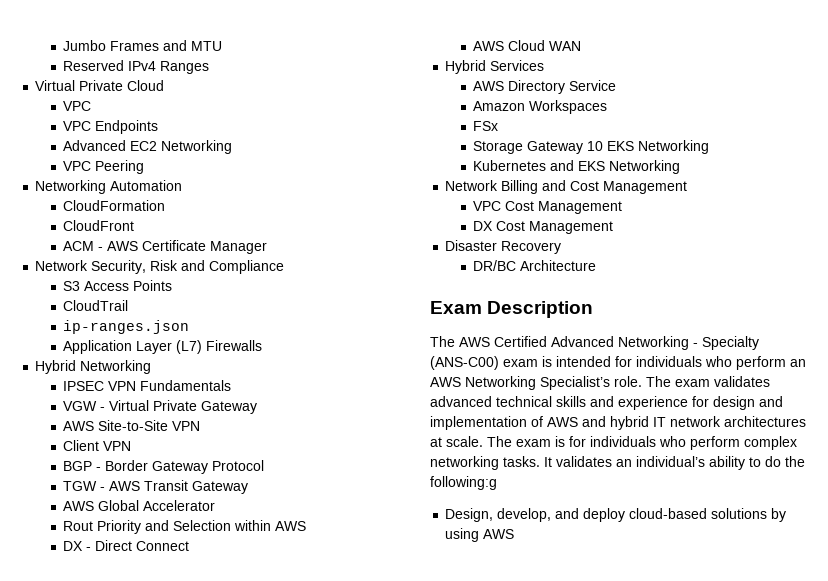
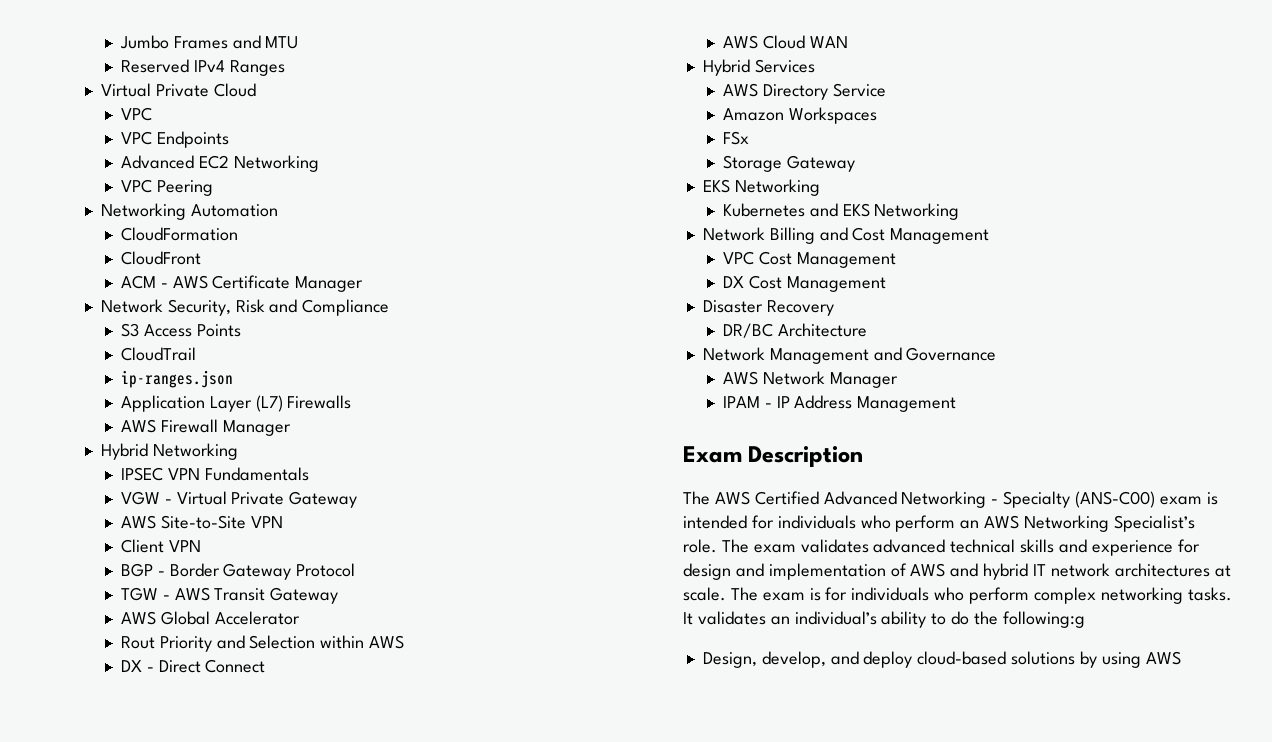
(263, 345) none -> [120,419,291,436] // AWS Firewall Manager
[587,141,604,151] 10 -> (855, 163) //
(597, 265) none -> [702,347,997,364] [722,371,898,388] [722,395,957,412] // Network Management and Governance // AWS Network Manager // IPAM - IP Address Management

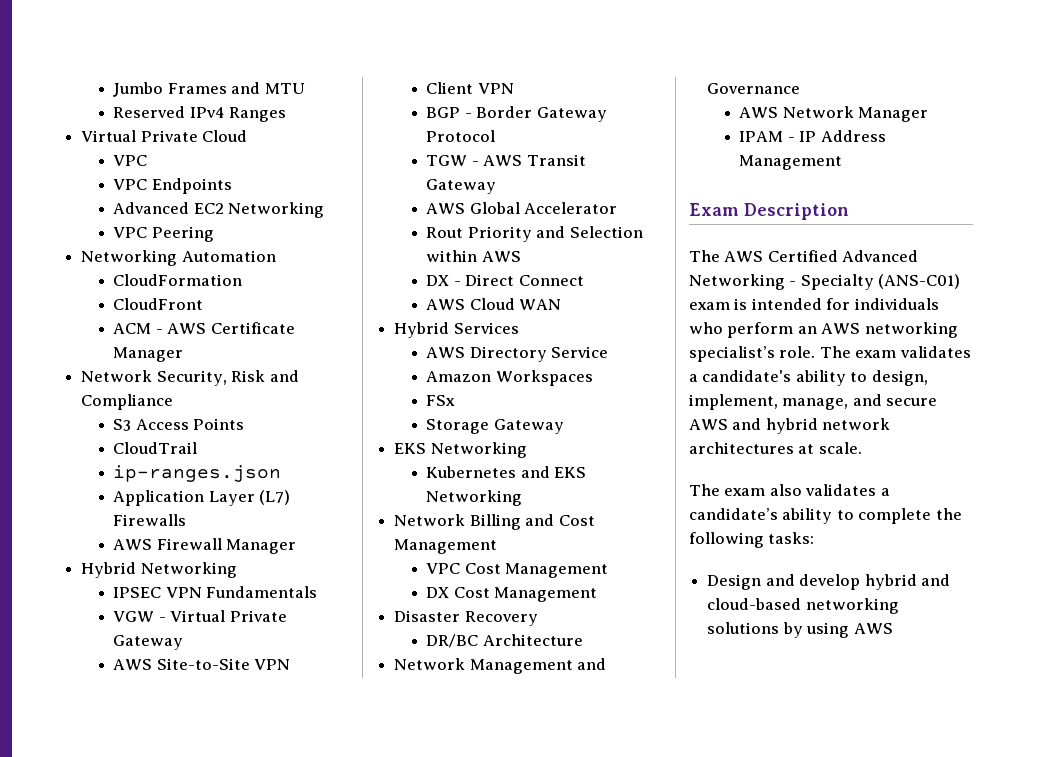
[1075,491,1156,508] (ANS-C00) -> [878,274,961,289] (ANS-C01)
[1024,515,1195,532] Networking Specialist’s -> [864,322,958,338] [689,346,775,362] networking specialist’s
[873,539,1200,556] [683,563,907,580] advanced technical skills and experience for design and implementation of -> [689,370,928,386] [689,394,938,410] a candidate's ability to design, implement, manage, and secure
[1033,564,1047,576] IT -> (818, 426) none
[730,587,1232,604] [683,611,1085,628] [702,651,1007,668] The exam is for individuals who perform complex networking tasks. It validates an individual’s ability to do the following:g // Design, develop, and deploy cloud-based -> [689,484,890,496] [689,508,962,524] [689,532,815,548] [707,574,950,590] [707,598,899,614] // The exam also validates a candidate’s ability to complete the following tasks: // Design and develop hybrid and cloud-based networking

